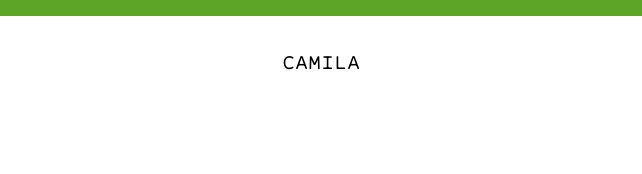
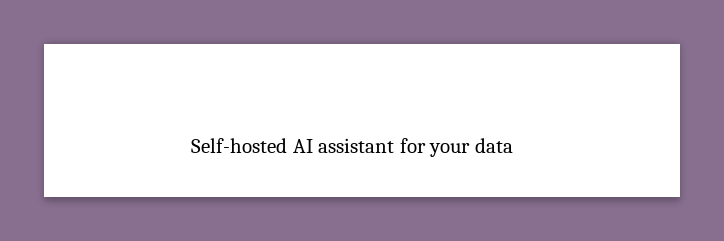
[282,56,360,70] CAMILA -> [191,138,513,157] Self-hosted AI assistant for your data

